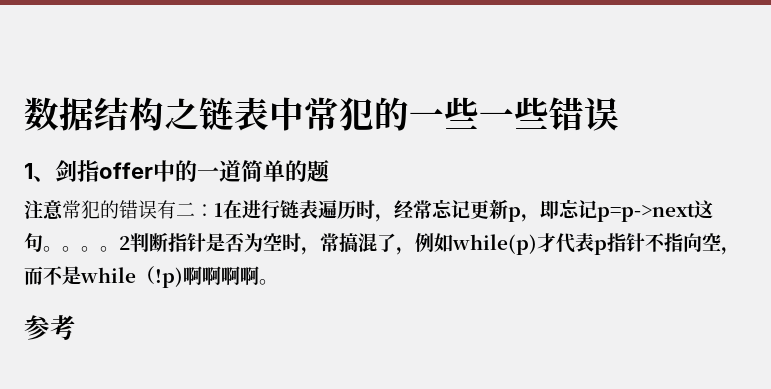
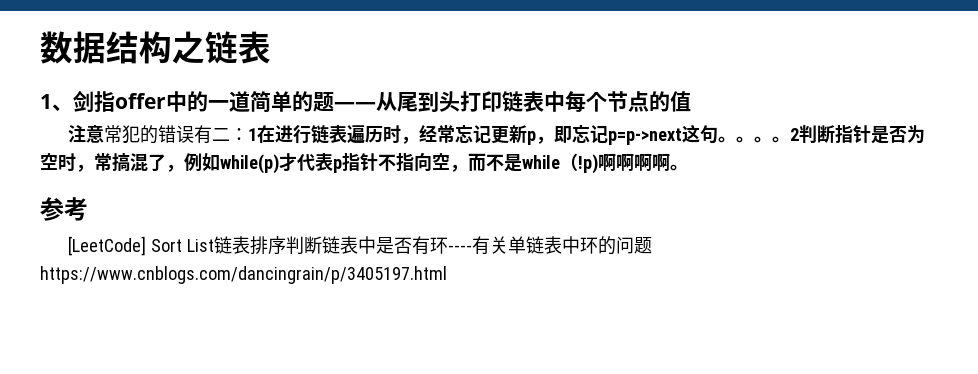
[269,97,619,131] 中常犯的一些一些错误 -> (271, 47) none
(329, 170) none -> [334,91,691,112] ——从尾到头打印链表中每个节点的值
(76, 327) none -> [68,236,652,256] [40,266,447,284] // [LeetCode] Sort List链表排序判断链表中是否有环----有关单链表中环的问题https://www.cnblogs.com/dancingrain/p/3405197.html

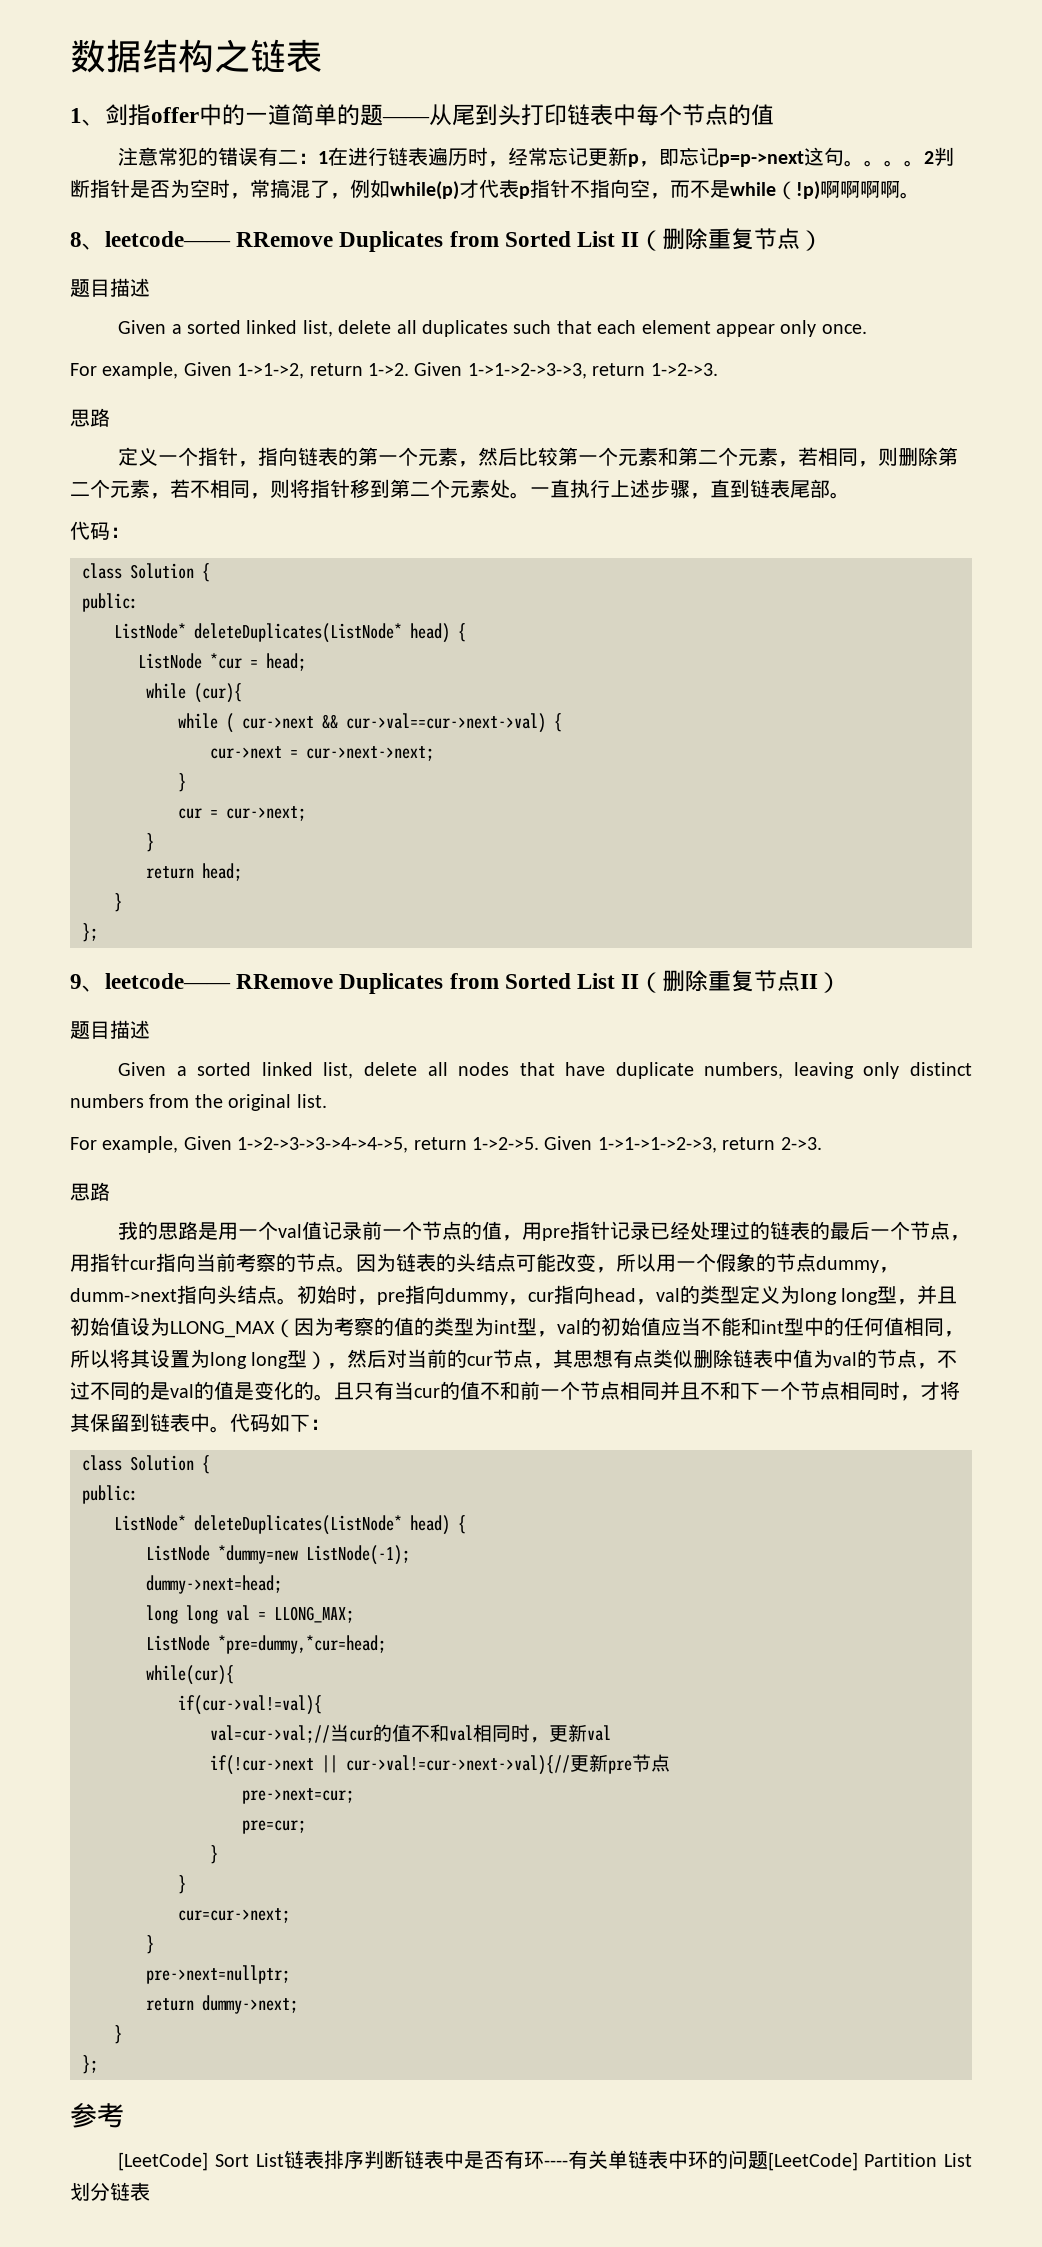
(688, 167) none -> [70,228,824,252] [70,278,150,297] [118,320,867,337] [70,362,718,379] [70,408,110,427] [118,447,959,467] [70,479,850,499] [70,521,130,540] [82,563,210,582] [82,593,138,612] [114,623,466,643] [138,653,306,671] [146,683,242,703] [178,713,562,733] [210,746,434,761] [178,773,186,792] [178,806,306,821] [146,833,154,852] [146,863,242,881] [114,893,122,912] [82,923,98,942] [70,970,842,994] [70,1020,150,1039] [118,1062,973,1079] [70,1094,327,1111] [70,1136,822,1153] [70,1182,110,1201] [118,1221,971,1241] [70,1253,899,1273] [70,1285,958,1305] [70,1317,964,1338] [70,1349,958,1370] [70,1381,960,1401] [70,1413,330,1433] [82,1455,210,1474] [82,1485,138,1504] [114,1515,466,1535] [146,1545,410,1565] [146,1575,282,1594] [146,1605,354,1624] [146,1635,386,1654] [146,1665,234,1685] [178,1695,322,1715] [210,1724,611,1743] [210,1754,670,1775] [242,1788,354,1804] [242,1820,306,1834] [210,1845,218,1864] [178,1875,186,1894] [178,1908,290,1923] [146,1935,154,1954] [146,1965,290,1984] [146,1995,298,2014] [114,2025,122,2044] [82,2055,98,2074] // 8、leetcode—— RRemove Duplicates from Sorted List II（删除重复节点） // 题目描述 // Given a sorted linked list, delete all duplicates such that each element appear only once. // For example, Given 1->1->2, return 1->2. Given 1->1->2->3->3, return 1->2->3. // 思路 // 定义一个指针，指向链表的第一个元素，然后比较第一个元素和第二个元素，若相同，则删除第二个元素，若不相同，则将指针移到第二个元素处。一直执行上述步骤，直到链表尾部。 // 代码： // class Solution { // public: // ListNode* deleteDuplicates(ListNode* head) { // ListNode *cur = head; // while (cur){ // while ( cur->next && cur->val==cur->next->val) { // cur->next = cur->next->next; // } // cur = cur->next; // } // return head; // } // }; // 9、leetcode—— RRemove Duplicates from Sorted List II（删除重复节点II） // 题目描述 // Given a sorted linked list, delete all nodes that have duplicate numbers, leaving only distinct numbers from the original list. // For example, Given 1->2->3->3->4->4->5, return 1->2->5. Given 1->1->1->2->3, return 2->3. // 思路 // 我的思路是用一个val值记录前一个节点的值，用pre指针记录已经处理过的链表的最后一个节点，用指针cur指向当前考察的节点。因为链表的头结点可能改变，所以用一个假象的节点dummy，dumm->next指向头结点。初始时，pre指向dummy，cur指向head，val的类型定义为long long型，并且初始值设为LLONG_MAX（因为考察的值的类型为int型，val的初始值应当不能和int型中的任何值相同，所以将其设置为long long型），然后对当前的cur节点，其思想有点类似删除链表中值为val的节点，不过不同的是val的值是变化的。且只有当cur的值不和前一个节点相同并且不和下一个节点相同时，才将其保留到链表中。代码如下： // class Solution { // public: // ListNode* deleteDuplicates(ListNode* head) { // ListNode *dummy=new ListNode(-1); // dummy->next=head; // long long val = LLONG_MAX; // ListNode *pre=dummy,*cur=head; // while(cur){ // if(cur->val!=val){ // val=cur->val;//当cur的值不和val相同时，更新val // if(!cur->next || cur->val!=cur->next->val){//更新pre节点 // pre->next=cur; // pre=cur; // } // } // cur=cur->next; // } // pre->next=nullptr; // return dummy->next; // } // };
[40,266,447,284] https://www.cnblogs.com/dancingrain/p/3405197.html -> [767,2152,972,2171] [70,2182,150,2201] [LeetCode] Partition List划分链表

